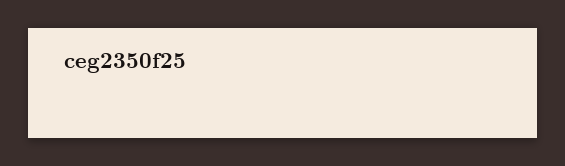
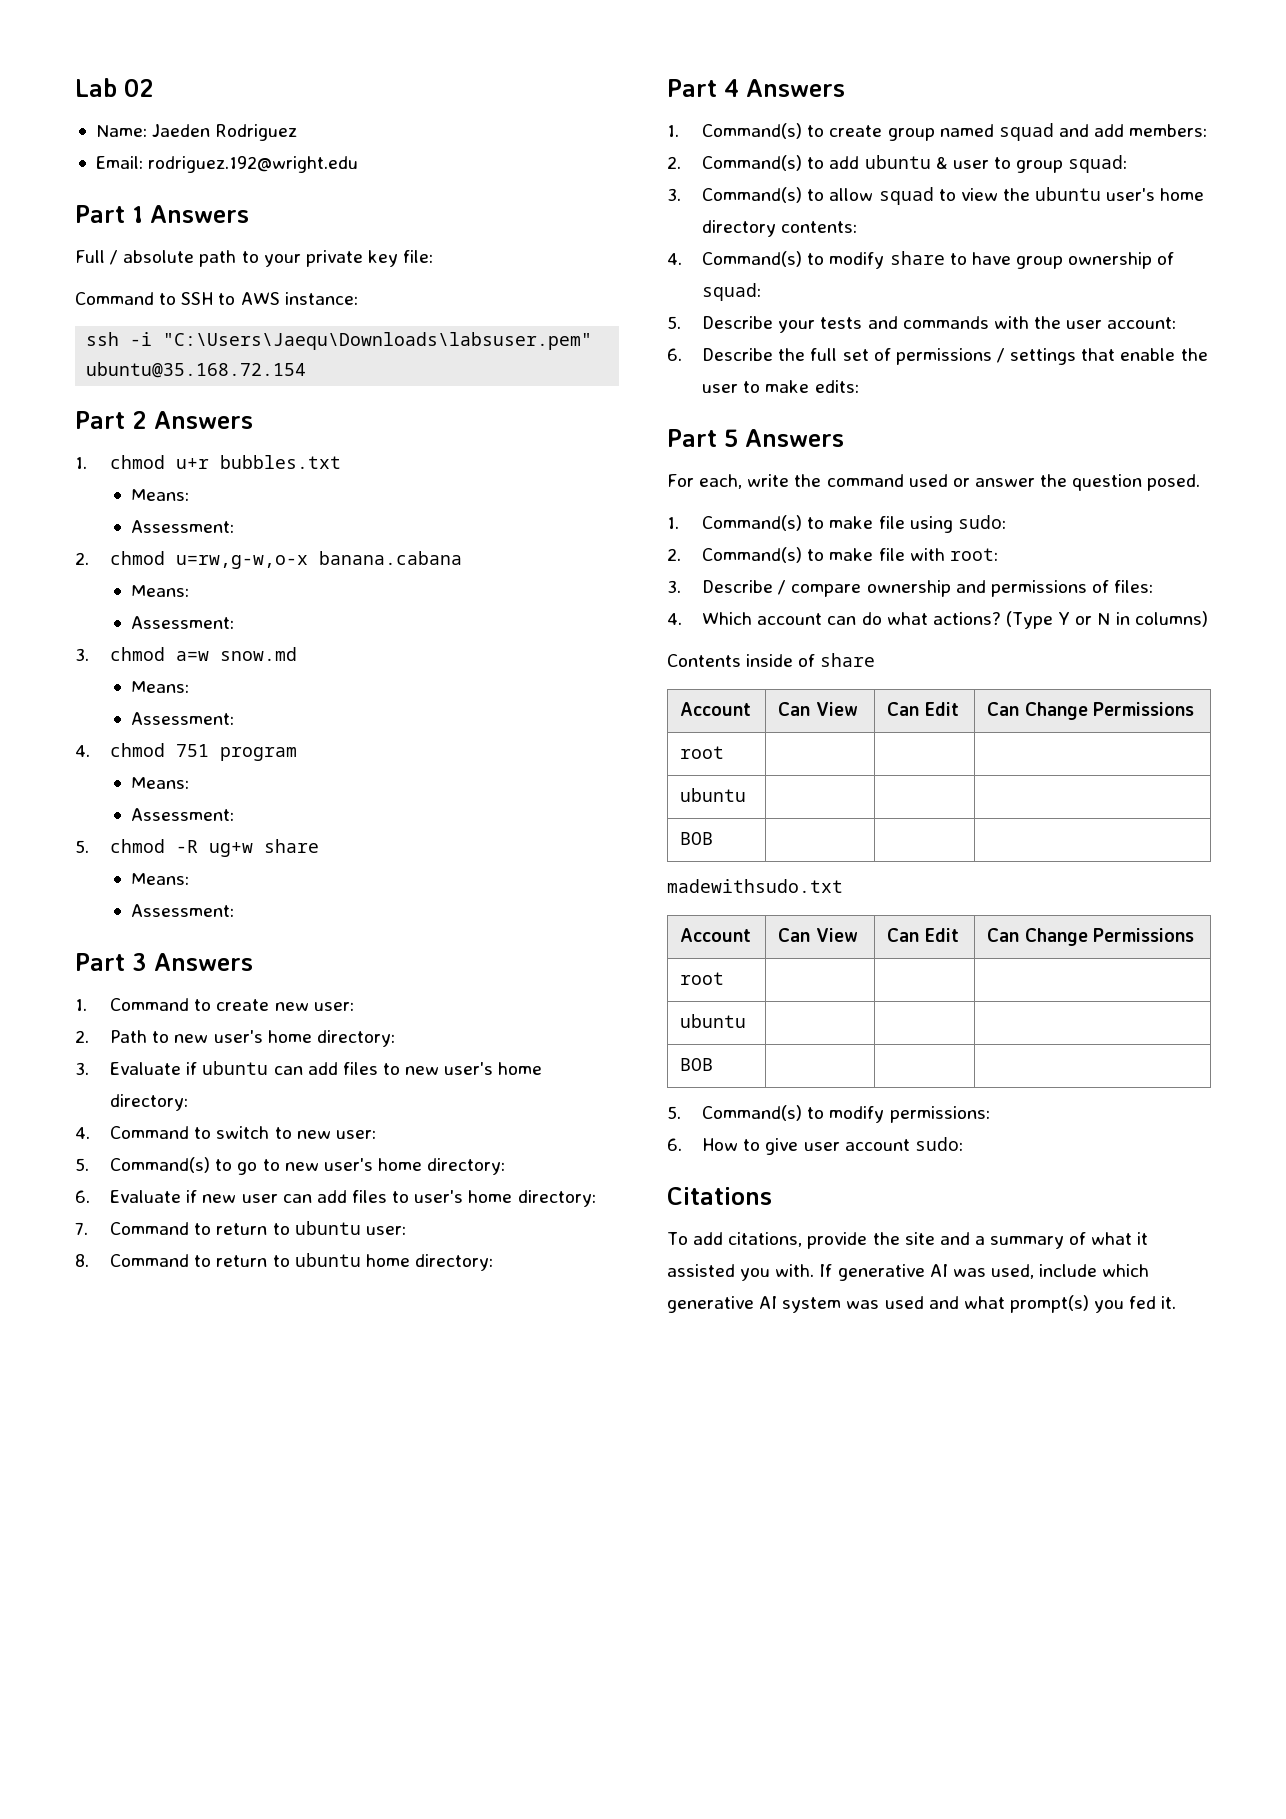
[64,53,186,73] ceg2350f25 -> [75,78,154,97] [95,124,298,141] [95,156,359,173] [75,205,249,223] [75,250,434,267] [75,292,358,305] [86,332,593,350] [86,362,307,378] [75,411,253,429] [75,455,342,469] [131,489,190,501] [131,520,235,533] [75,551,463,569] [131,585,190,597] [131,616,235,629] [75,647,298,661] [131,681,190,693] [131,712,235,725] [75,743,298,761] [131,777,190,789] [131,808,235,821] [75,839,320,857] [131,873,190,885] [131,904,235,917] [75,953,253,971] [75,998,354,1011] [75,1030,395,1047] [75,1061,543,1075] [110,1094,189,1111] [75,1126,376,1139] [75,1157,506,1175] [75,1190,596,1207] [75,1221,406,1235] [75,1253,494,1271] [667,79,845,97] [667,123,1208,141] [667,155,1128,173] [667,187,1205,205] [702,220,858,237] [667,251,1175,269] [702,283,762,301] [667,316,1177,333] [667,348,1208,365] [702,380,859,393] [667,429,844,447] [667,474,1201,491] [667,515,1006,533] [667,547,998,563] [667,580,1154,597] [667,611,1208,629] [667,653,876,667] [680,702,752,716] [778,702,858,716] [887,702,959,716] [987,702,1194,720] [680,746,725,759] [680,788,747,802] [680,832,714,845] [667,879,843,893] [680,928,752,942] [778,928,858,942] [887,928,959,942] [987,928,1194,946] [680,972,725,985] [680,1014,747,1028] [680,1058,714,1071] [667,1105,990,1123] [667,1137,963,1155] [667,1187,772,1205] [667,1232,1149,1249] [667,1264,1150,1281] [667,1295,1177,1313] Lab 02 // Name: Jaeden Rodriguez // Email: rodriguez.192@wright.edu // Part 1 Answers // Full / absolute path to your private key file: // Command to SSH to AWS instance: // ssh -i "C:\Users\Jaequ\Downloads\labsuser.pem" ubuntu@35.168.72.154 // Part 2 Answers // 1. chmod u+r bubbles.txt // Means: // Assessment: // 2. chmod u=rw,g-w,o-x banana.cabana // Means: // Assessment: // 3. chmod a=w snow.md // Means: // Assessment: // 4. chmod 751 program // Means: // Assessment: // 5. chmod -R ug+w share // Means: // Assessment: // Part 3 Answers // 1. Command to create new user: // 2. Path to new user's home directory: // 3. Evaluate if ubuntu can add files to new user's home directory: // 4. Command to switch to new user: // 5. Command(s) to go to new user's home directory: // 6. Evaluate if new user can add files to user's home directory: // 7. Command to return to ubuntu user: // 8. Command to return to ubuntu home directory: // Part 4 Answers // 1. Command(s) to create group named squad and add members: // 2. Command(s) to add ubuntu & user to group squad: // 3. Command(s) to allow squad to view the ubuntu user's home directory contents: // 4. Command(s) to modify share to have group ownership of squad: // 5. Describe your tests and commands with the user account: // 6. Describe the full set of permissions / settings that enable the user to make edits: // Part 5 Answers // For each, write the command used or answer the question posed. // 1. Command(s) to make file using sudo: // 2. Command(s) to make file with root: // 3. Describe / compare ownership and permissions of files: // 4. Which account can do what actions? (Type Y or N in columns) // Contents inside of share // Account | Can View | Can Edit | Can Change Permissions // root | | | // ubuntu | | | // BOB | | | // madewithsudo.txt // Account | Can View | Can Edit | Can Change Permissions // root | | | // ubuntu | | | // BOB | | | // 5. Command(s) to modify permissions: // 6. How to give user account sudo: // Citations // To add citations, provide the site and a summary of what it assisted you with. If generative AI was used, include which generative AI system was used and what prompt(s) you fed it.

